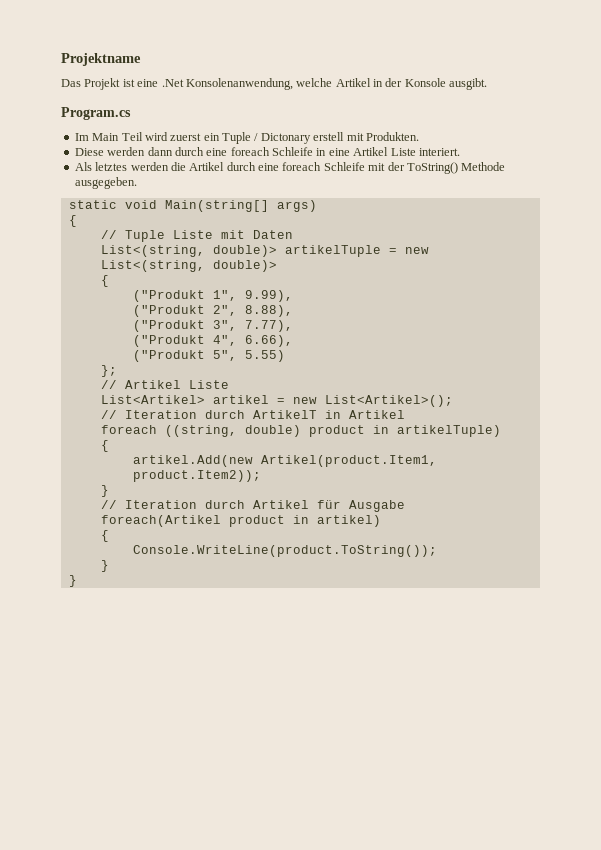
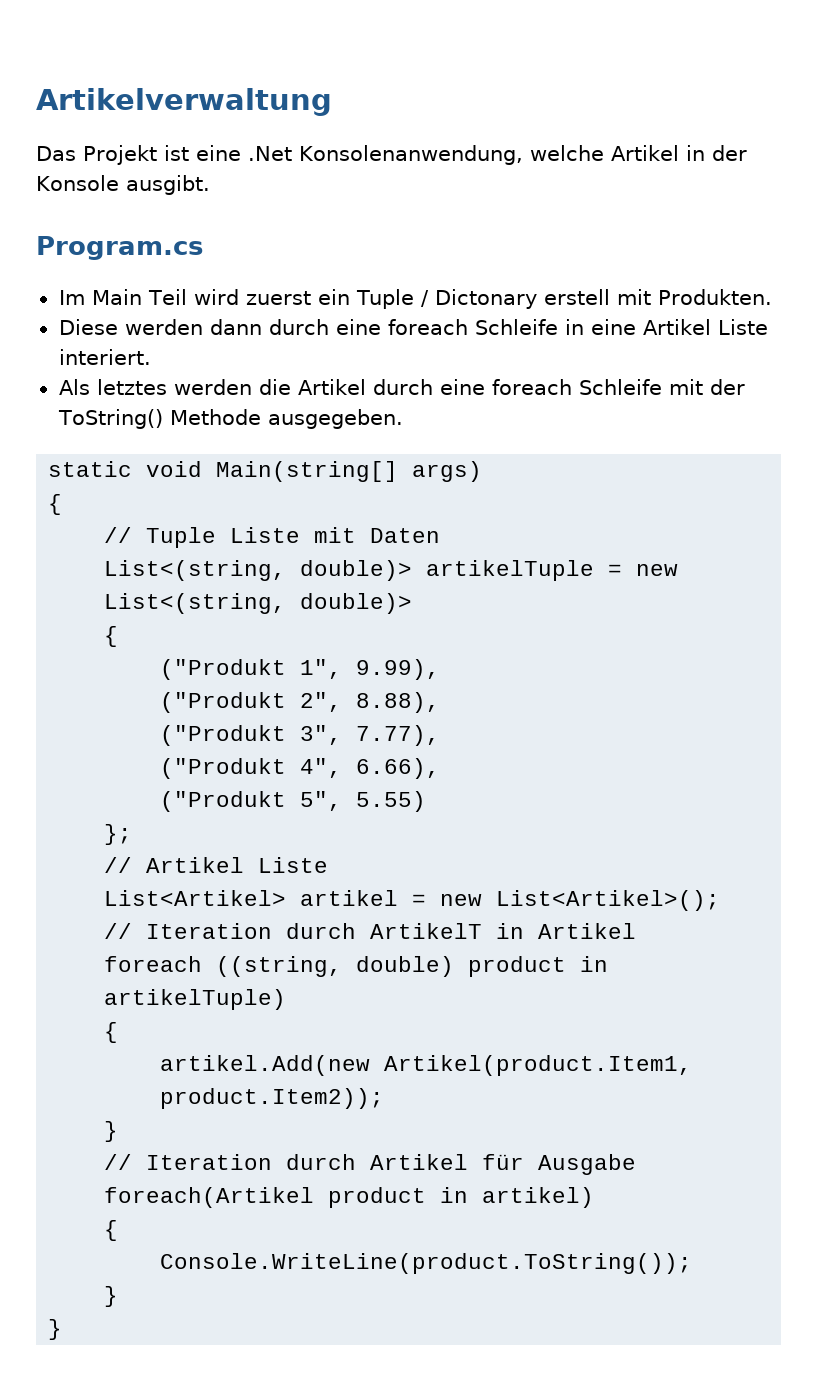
[61,53,141,66] Projektname -> [36,88,332,116] Artikelverwaltung

